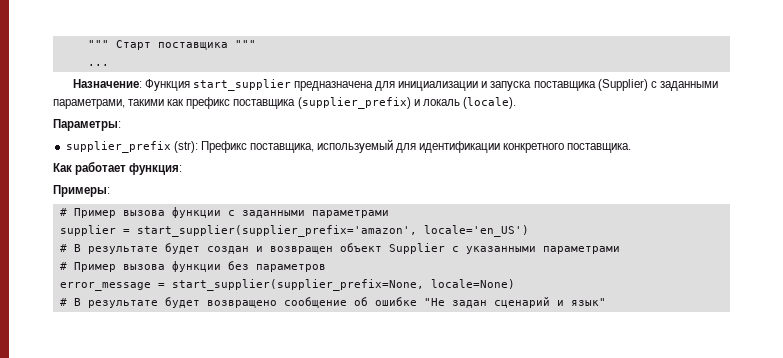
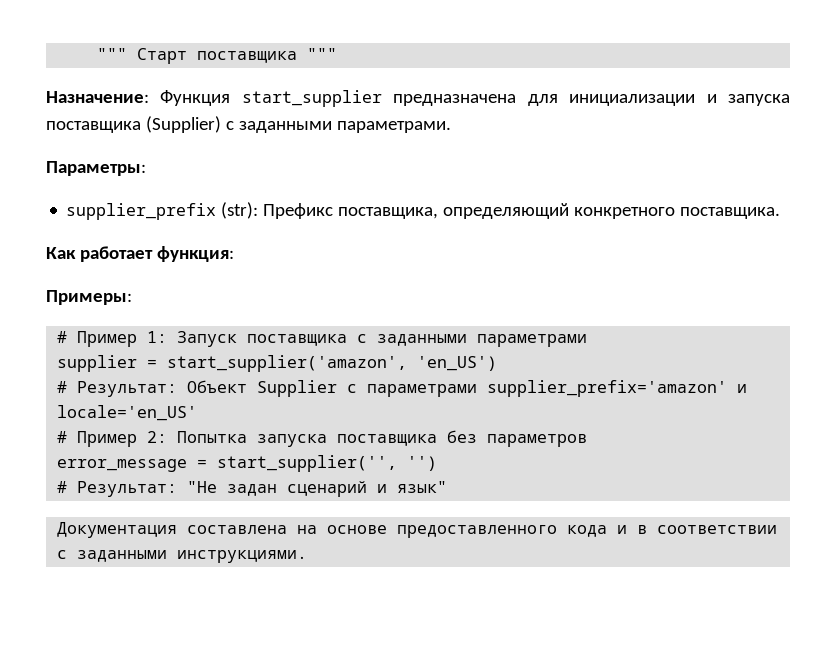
[87,64,109,66] // ... -> (338, 54) none
[53,97,516,109] параметрами, такими как префикс поставщика (supplier_prefix) и локаль (locale). -> [336,121,451,133] параметрами.
[317,139,501,153] используемый для идентификации -> [443,203,570,219] определяющий
[122,207,221,218] вызова функции -> [147,331,348,347] 1: Запуск поставщика
[136,225,529,237] [59,243,382,254] start_supplier(supplier_prefix='amazon', locale='en_US') // # В результате будет создан и возвращен объект -> [167,355,498,372] [57,380,248,397] start_supplier('amazon', 'en_US') // # Результат: Объект
[465,246,620,254] [59,261,221,272] указанными параметрами // # Пример вызова функции -> [367,380,748,397] [57,405,198,421] [57,431,438,447] параметрами supplier_prefix='amazon' и locale='en_US' // # Пример 2: Попытка запуска поставщика
[171,279,515,291] [59,297,417,308] start_supplier(supplier_prefix=None, locale=None) // # В результате будет возвращено сообщение об ошибке -> [217,455,438,472] [57,481,178,497] start_supplier('', '') // # Результат:
(606, 302) none -> [57,522,778,538] [57,550,308,563] // Документация составлена на основе предоставленного кода и в соответствии с заданными инструкциями.

